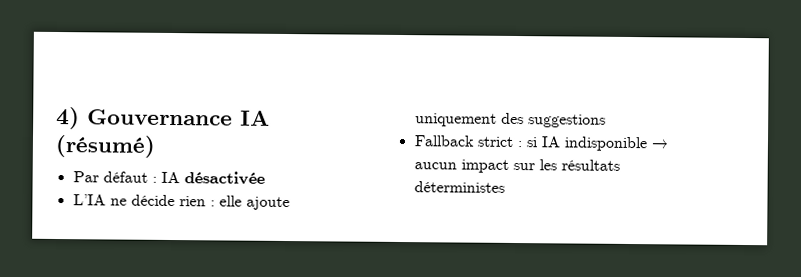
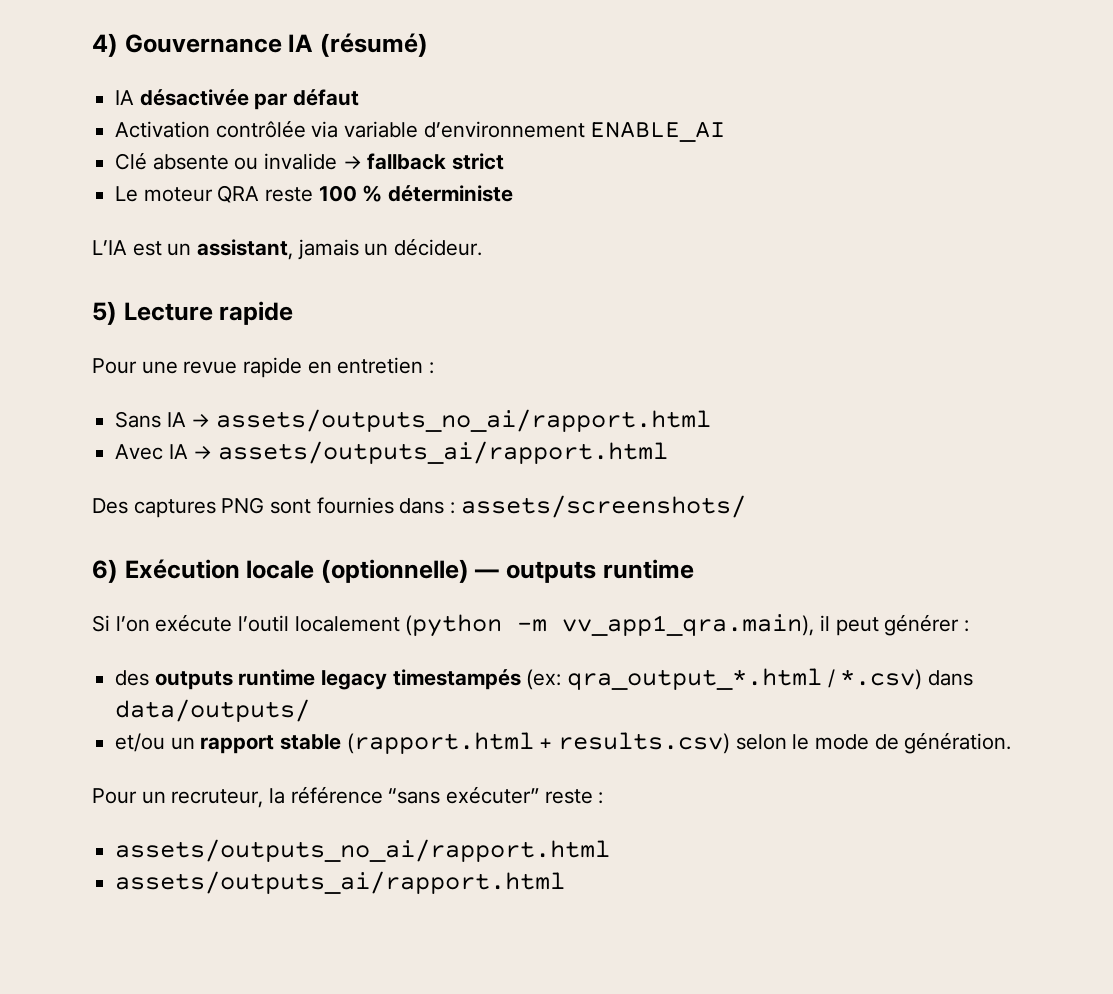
[72,171,157,183] Par défaut : -> (428, 45) none
[72,194,290,211] [414,112,606,128] [413,135,669,152] [413,159,620,173] [413,181,505,193] // L’IA ne décide rien : elle ajoute uniquement des suggestions // Fallback strict : si IA indisponible → aucun impact sur les résultats déterministes -> [254,89,360,110] [115,120,726,142] [115,152,505,170] [115,185,514,203] [92,238,483,260] [92,301,294,325] [92,357,435,378] [115,409,712,432] [115,441,669,464] [92,495,746,518] [92,559,694,583] [92,614,970,637] [115,668,974,690] [115,699,311,722] [115,732,1012,754] [92,786,604,808] [115,839,611,862] [115,871,566,894] par défaut // Activation contrôlée via variable d’environnement ENABLE_AI // Clé absente ou invalide → fallback strict // Le moteur QRA reste 100 % déterministe // L’IA est un assistant, jamais un décideur. // 5) Lecture rapide // Pour une revue rapide en entretien : // Sans IA → assets/outputs_no_ai/rapport.html // Avec IA → assets/outputs_ai/rapport.html // Des captures PNG sont fournies dans : assets/screenshots/ // 6) Exécution locale (optionnelle) — outputs runtime // Si l’on exécute l’outil localement (python -m vv_app1_qra.main), il peut générer : // des outputs runtime legacy timestampés (ex: qra_output_*.html / *.csv) dans data/outputs/ // et/ou un rapport stable (rapport.html + results.csv) selon le mode de génération. // Pour un recruteur, la référence “sans exécuter” reste : // assets/outputs_no_ai/rapport.html // assets/outputs_ai/rapport.html

